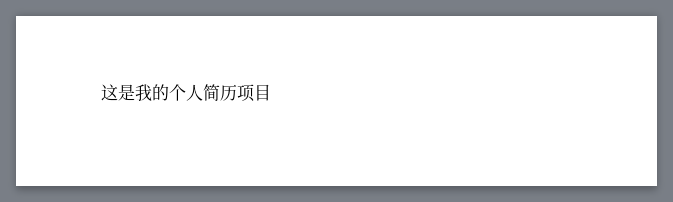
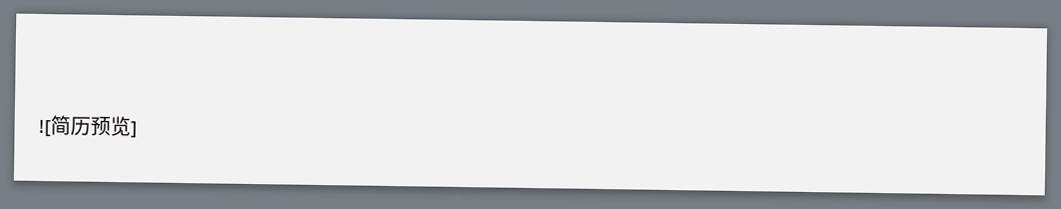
[101,84,271,102] 这是我的个人简历项目 -> [38,115,137,138] ![简历预览]

